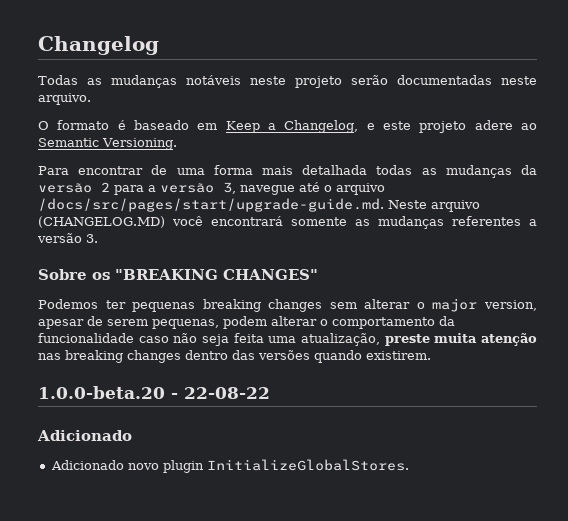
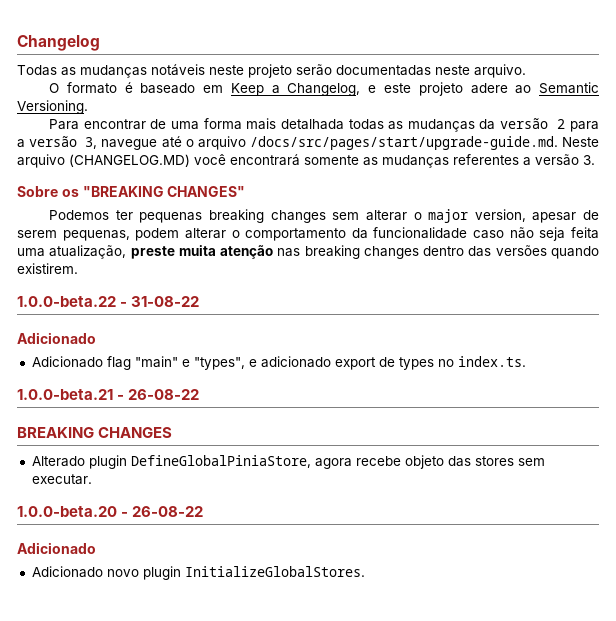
(431, 355) none -> [17,296,200,307] [17,332,96,344] [31,356,526,370] [17,389,200,400] [17,427,173,438] [31,455,545,469] [31,474,92,485] // 1.0.0-beta.22 - 31-08-22 // Adicionado // Adicionado flag "main" e "types", e adicionado export de types no index.ts. // 1.0.0-beta.21 - 26-08-22 // BREAKING CHANGES // Alterado plugin DefineGlobalPiniaStore, agora recebe objeto das stores sem executar.
[184,387,270,399] 22-08-22 -> [132,506,204,517] 26-08-22

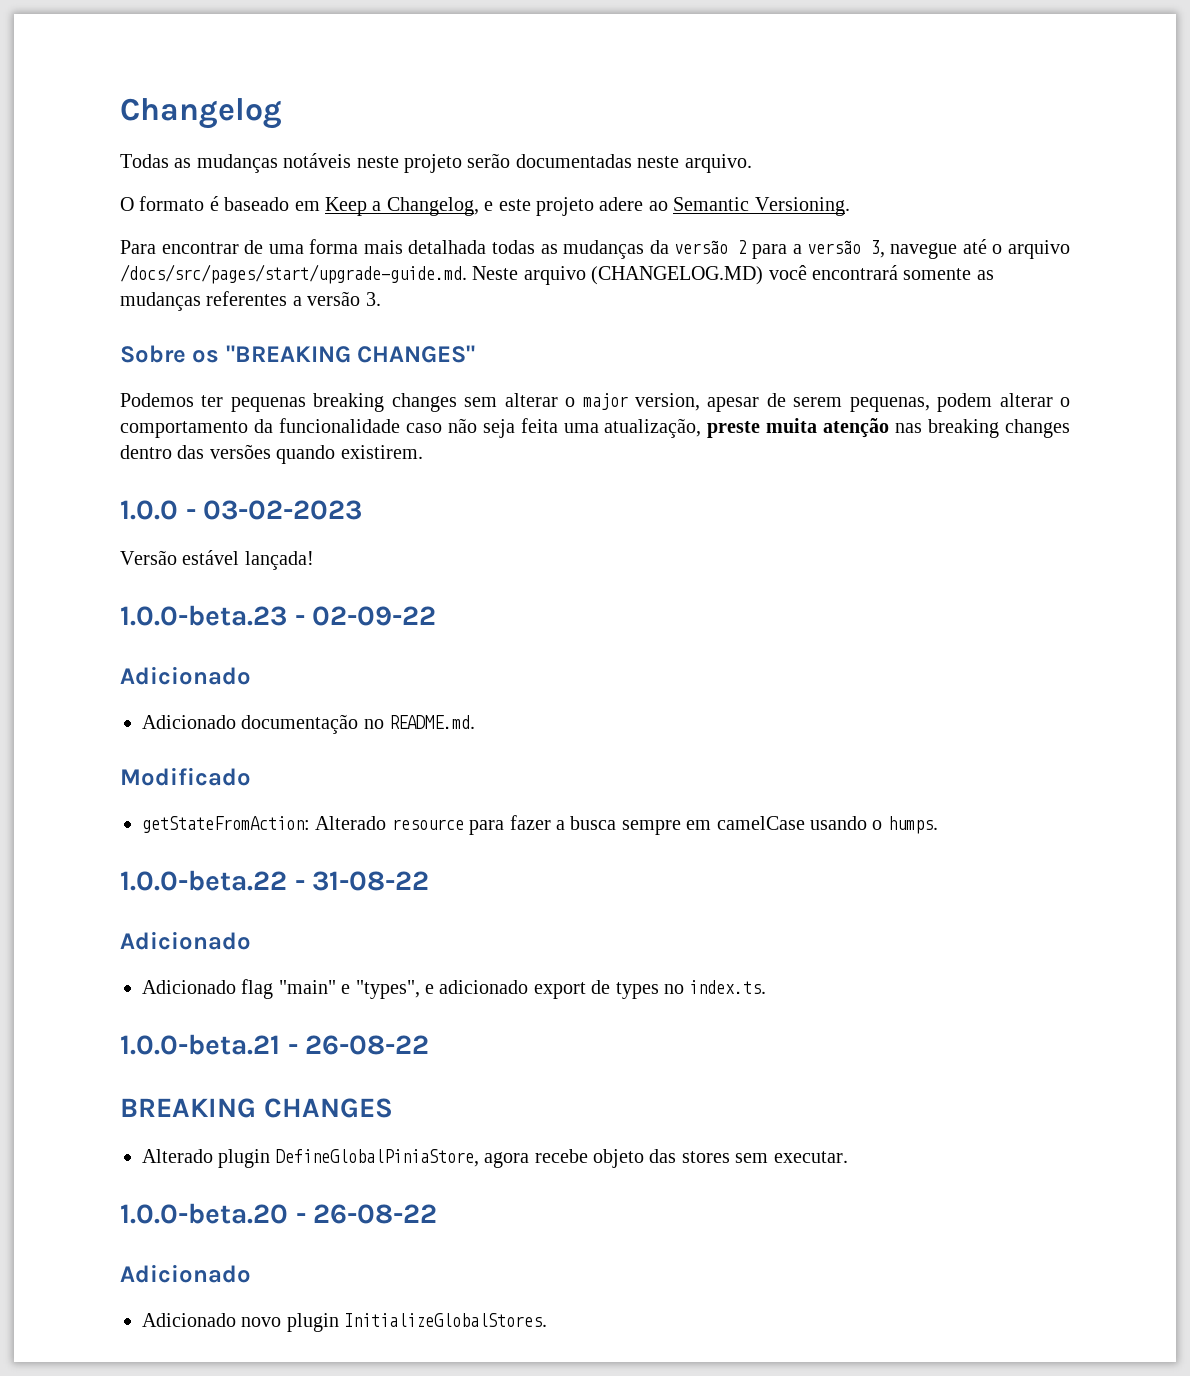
(78, 268) none -> [120,500,363,520] [120,550,314,570] [120,605,437,626] [120,666,251,685] [142,714,476,734] [120,767,251,786] [142,815,938,835] // 1.0.0 - 03-02-2023 // Versão estável lançada! // 1.0.0-beta.23 - 02-09-22 // Adicionado // Adicionado documentação no README.md. // Modificado // getStateFromAction: Alterado resource para fazer a busca sempre em camelCase usando o humps.

